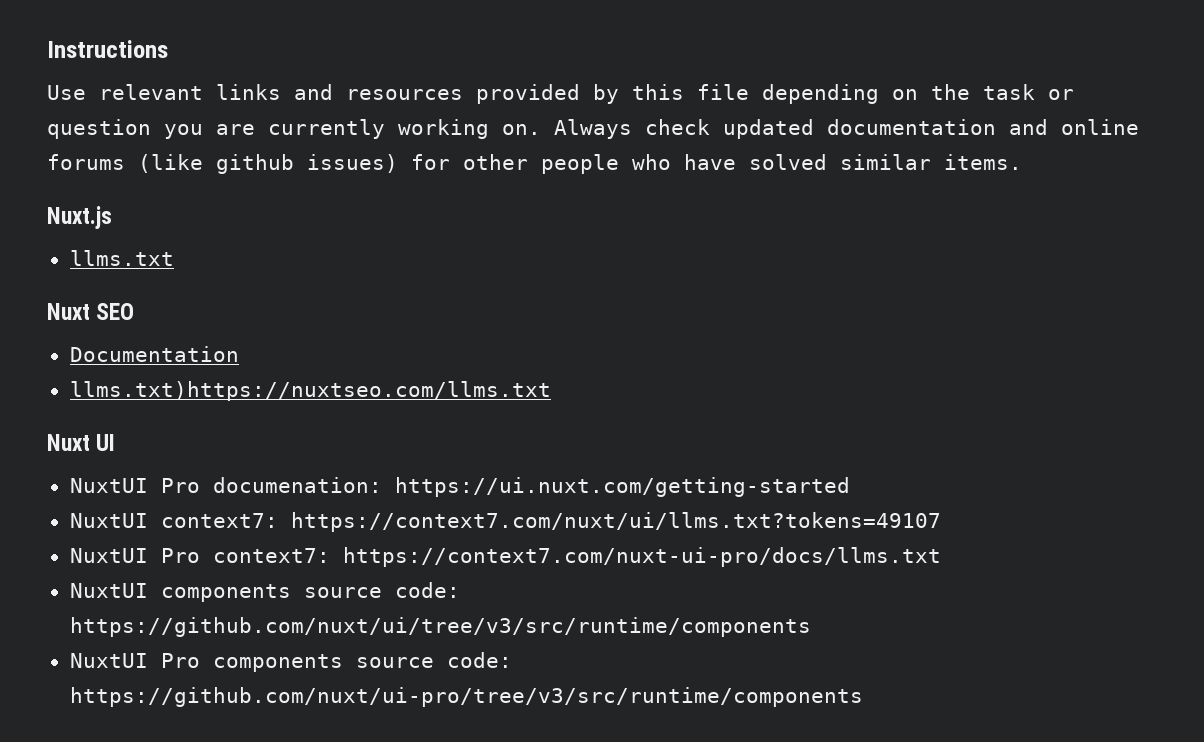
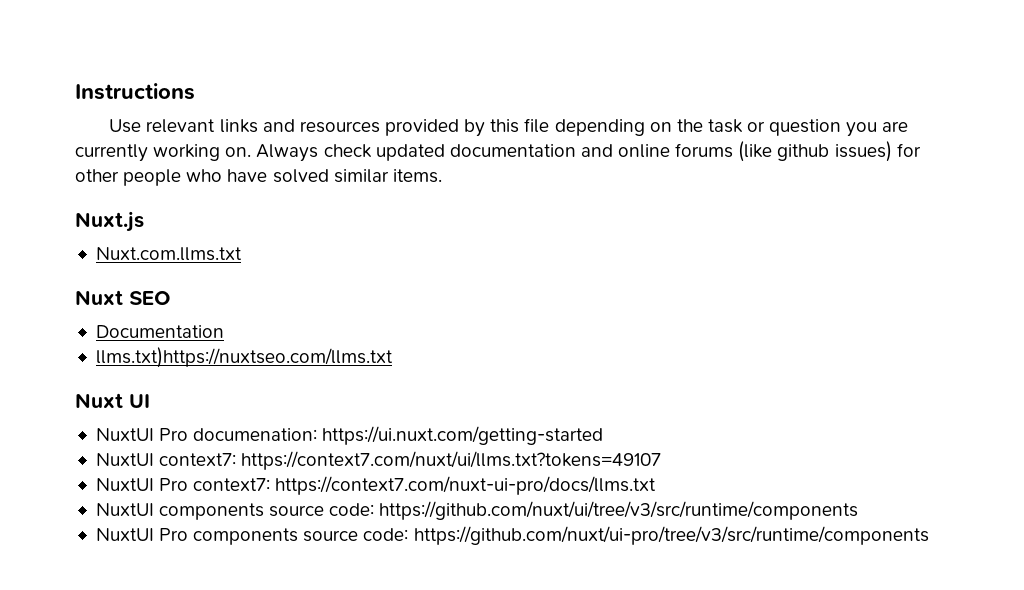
[69,250,174,266] llms.txt -> [95,247,242,261] Nuxt.com.llms.txt

